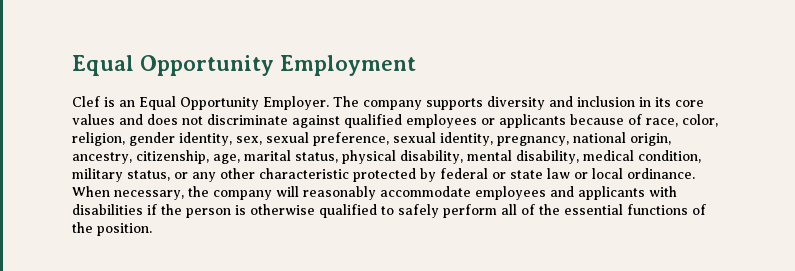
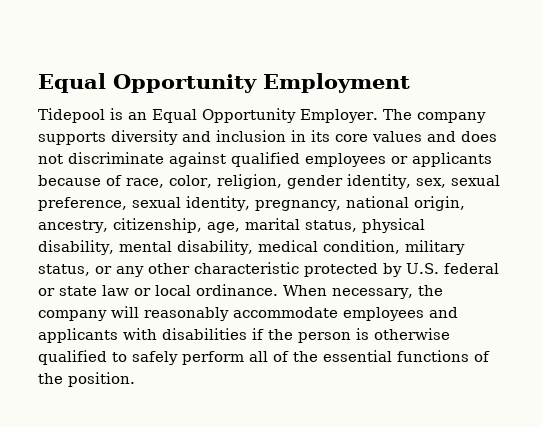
[72,96,100,107] Clef -> [38,108,105,123] Tidepool
(436, 175) none -> [406,263,439,274] U.S.

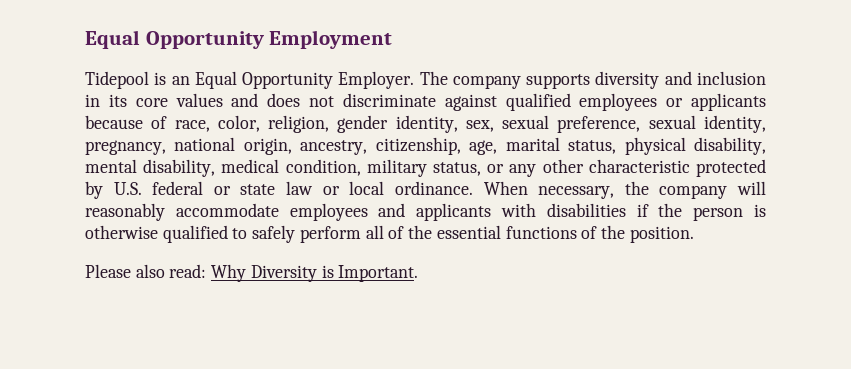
(135, 379) none -> [85,264,419,282] // Please also read: Why Diversity is Important.

